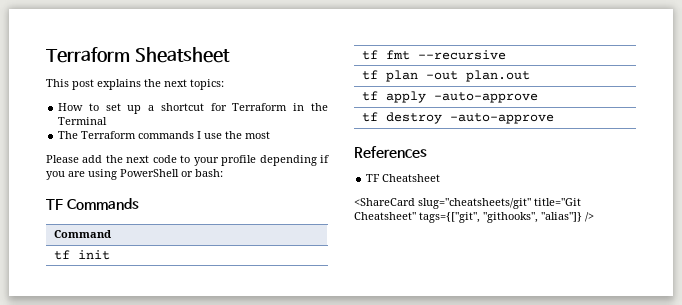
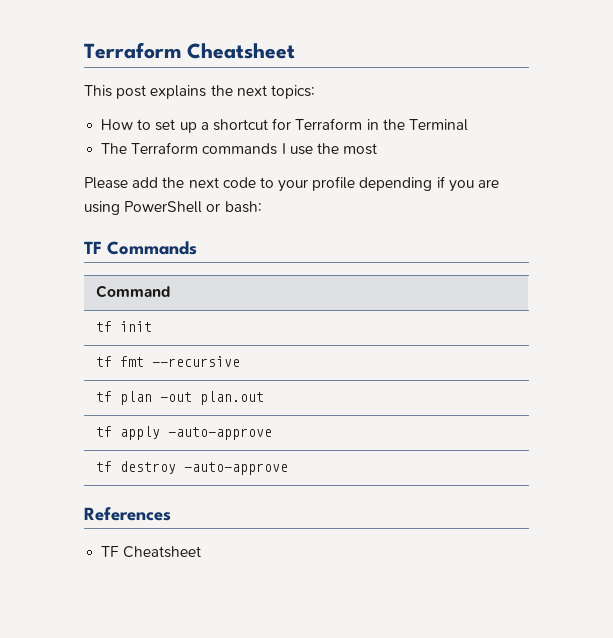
[46,47,230,63] Terraform Sheatsheet -> [84,42,295,59] Terraform Cheatsheet
[354,198,581,209] [354,212,594,223] // <ShareCard slug="cheatsheets/git" title="Git Cheatsheet" tags={["git", "githooks", "alias"]} /> -> (202, 552) none

